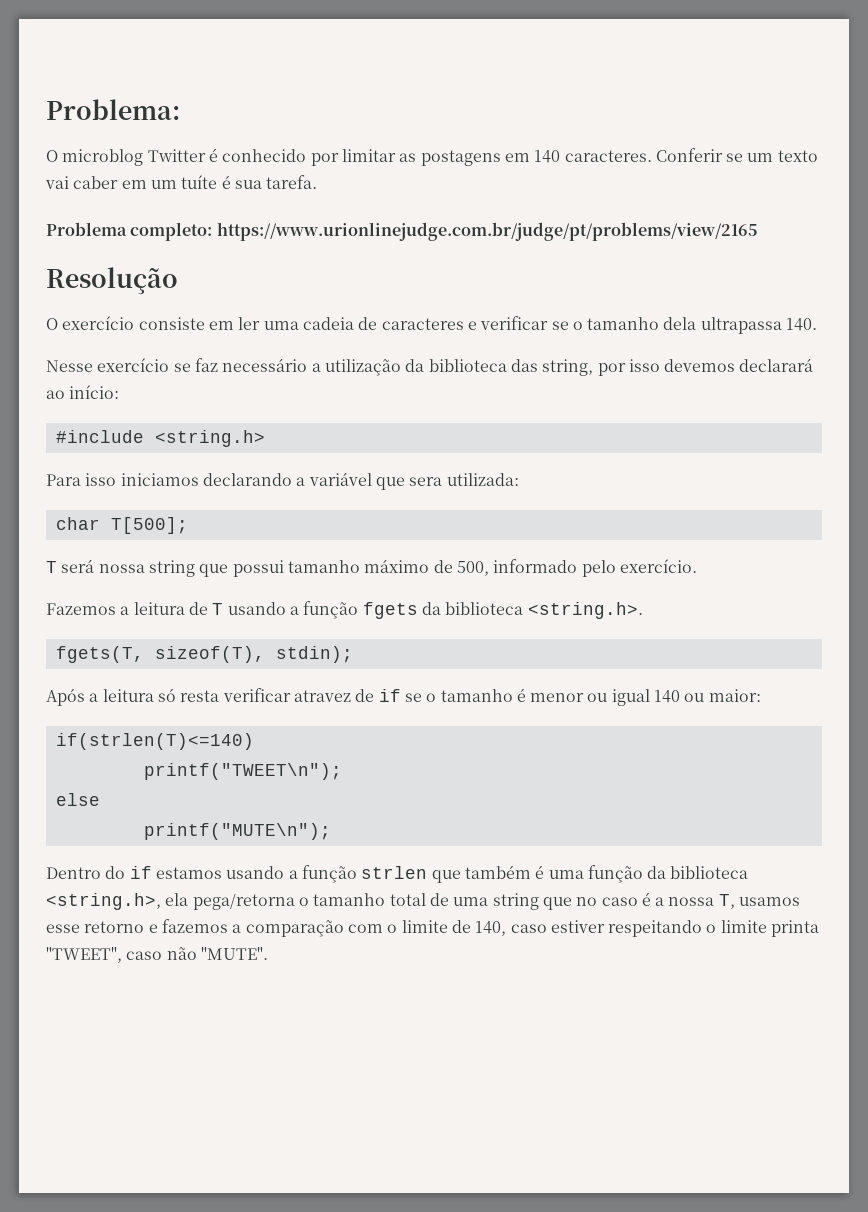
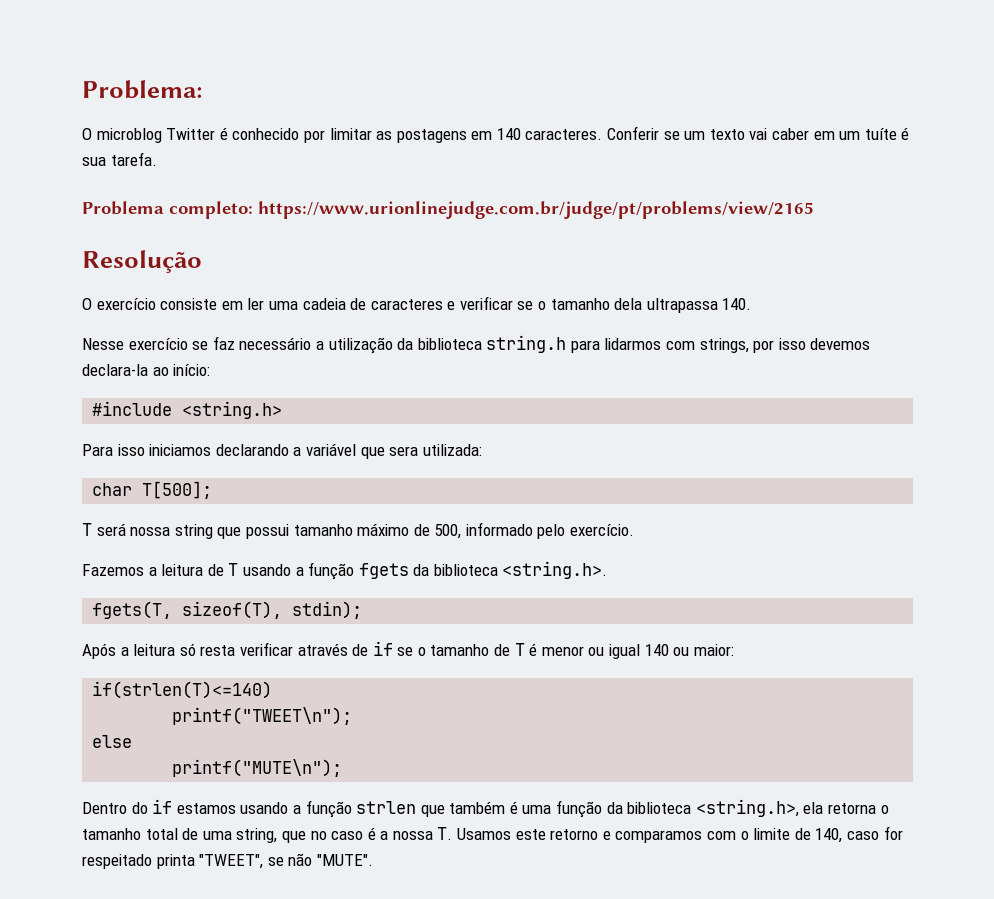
[510,359,594,376] das string, -> [486,335,749,353] string.h para lidarmos com strings,
[739,358,814,372] declarará -> [82,364,148,376] declara-la
[293,690,351,702] atravez -> [297,643,348,656] através
(513, 695) none -> [494,643,525,656] de T
[192,893,295,910] pega/retorna -> [828,803,877,814] retorna
[492,893,539,910] string -> [236,828,278,843] string,
[718,894,801,909] [46,919,344,937] T, usamos esse retorno e fazemos a comparação -> [437,827,703,843] T. Usamos este retorno e comparamos
[550,920,767,937] estiver respeitando o limite -> [883,826,903,840] [82,854,152,869] for respeitado
[126,951,163,960] caso -> [267,857,284,866] se

